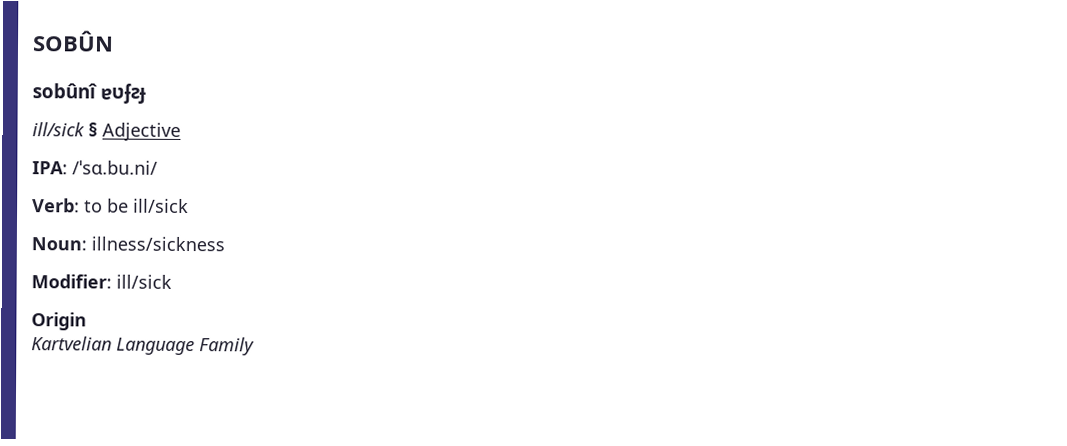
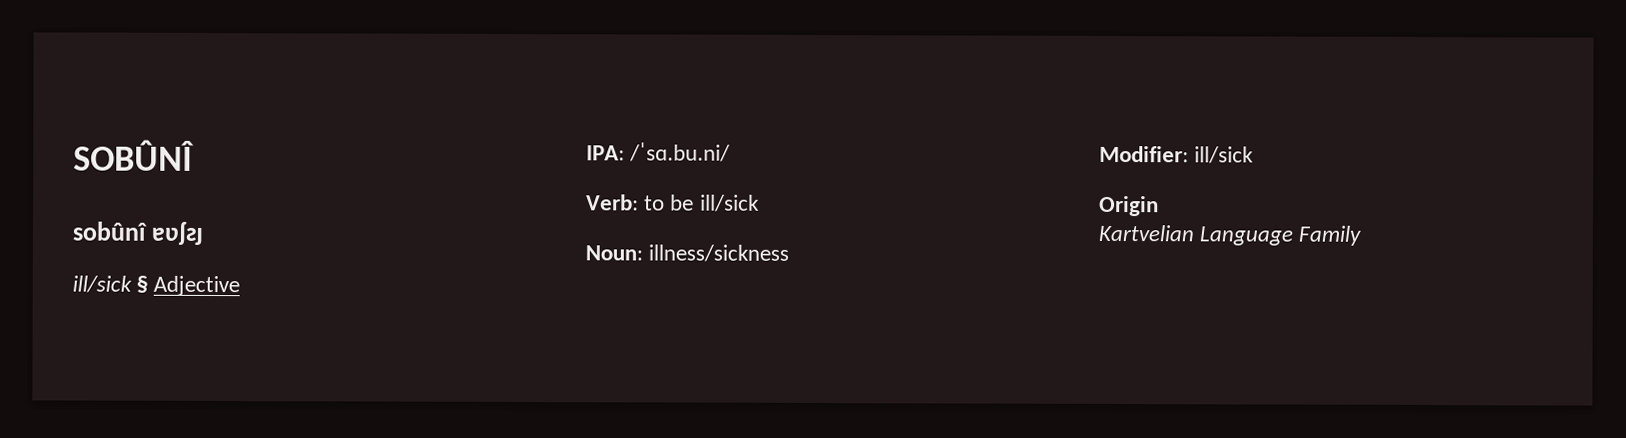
[32,30,114,52] SOBÛN -> [73,139,195,171] SOBÛNÎ

